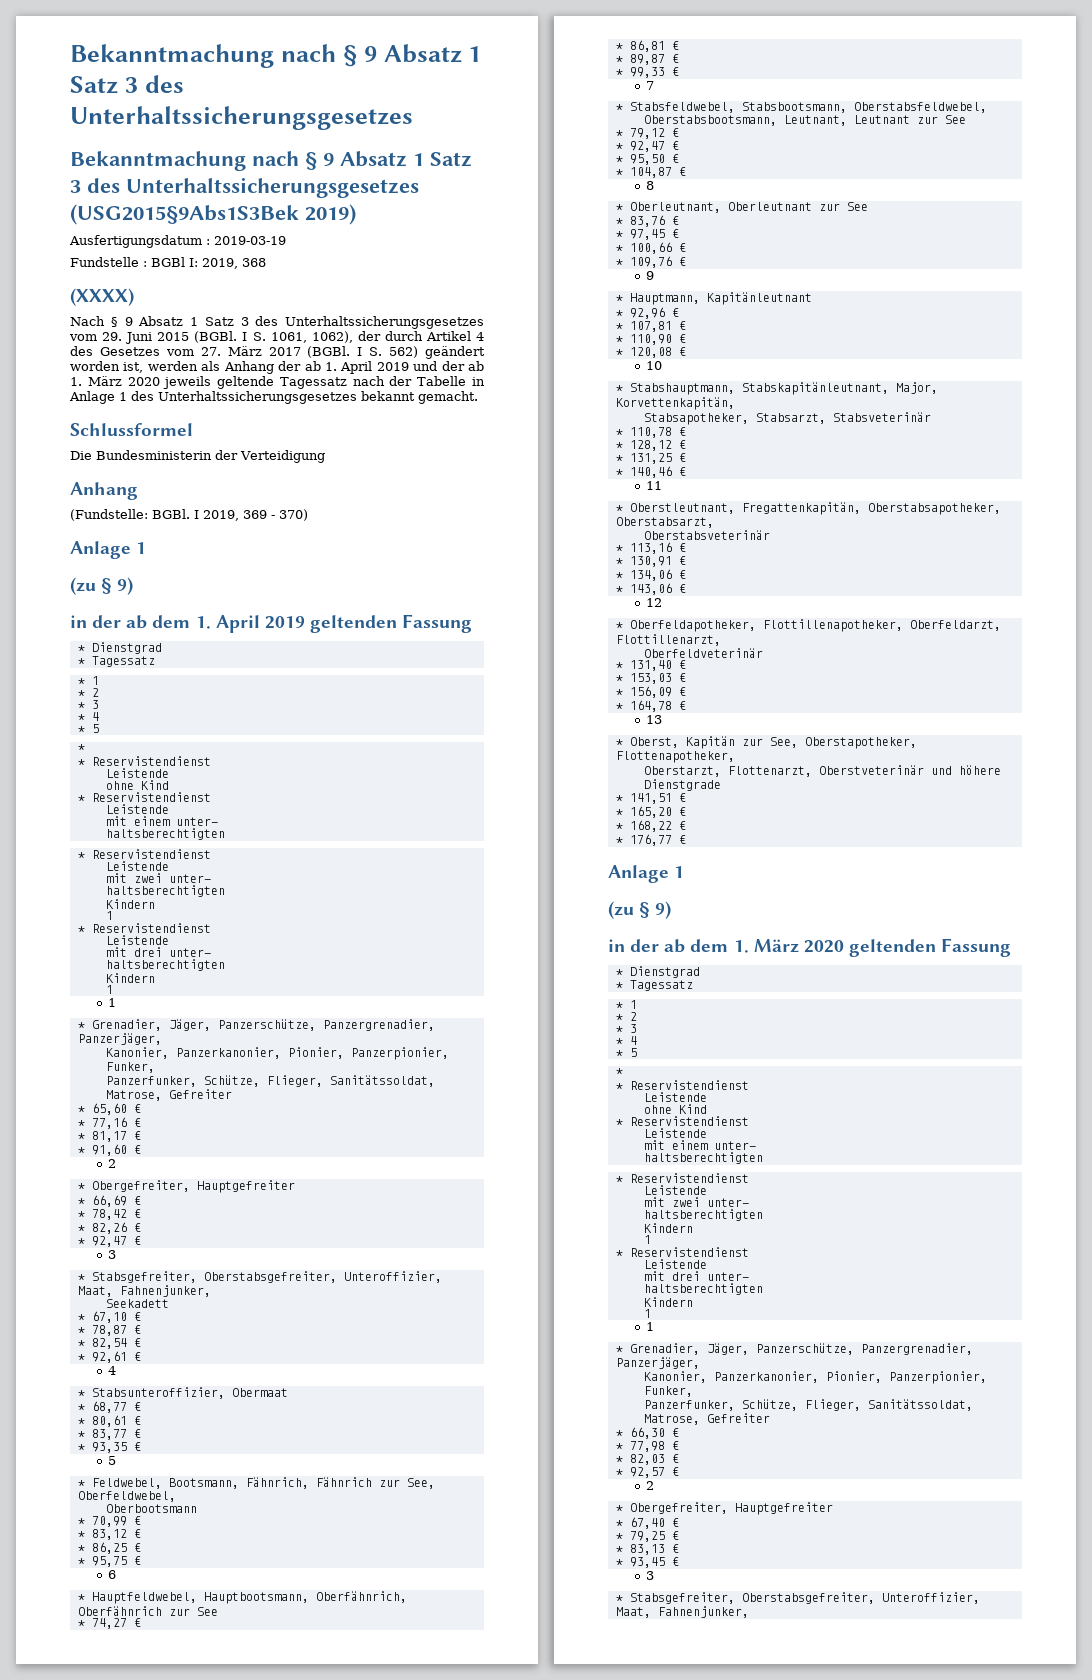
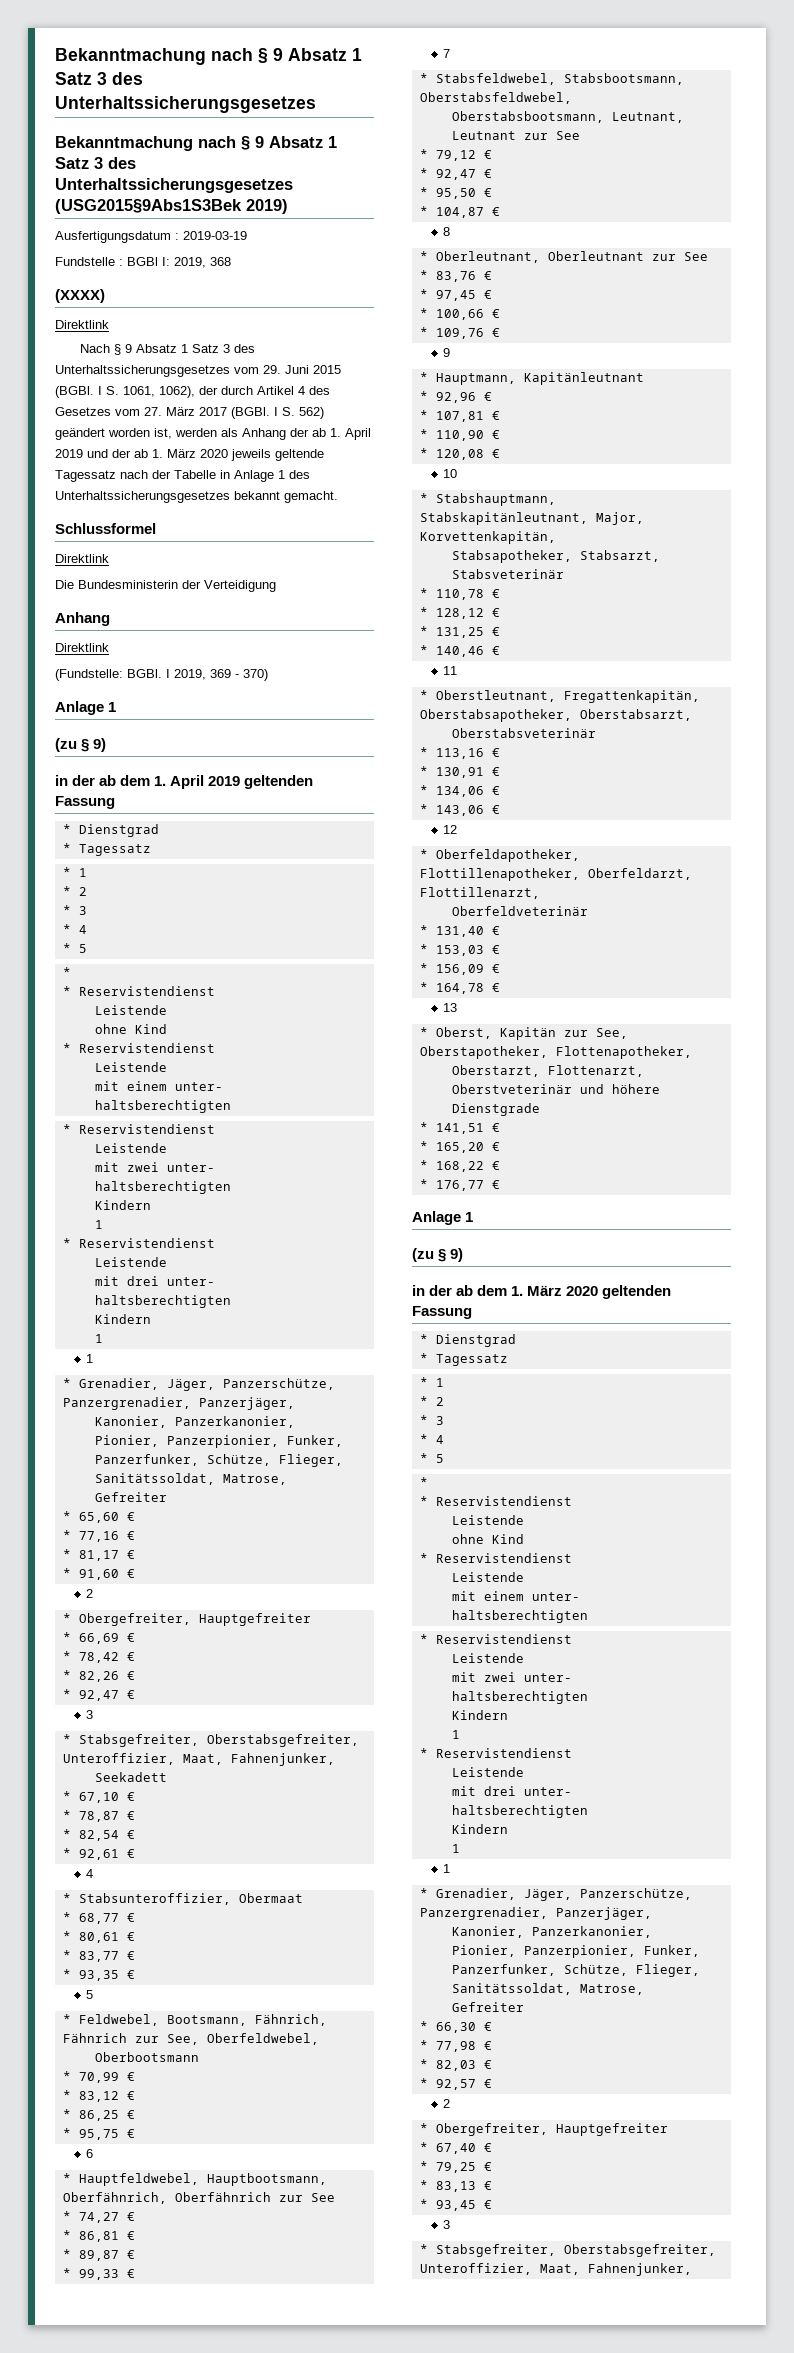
(134, 297) none -> [55,320,109,329] // Direktlink
(193, 429) none -> [55,554,109,563] // Direktlink
(138, 491) none -> [55,643,109,652] // Direktlink

